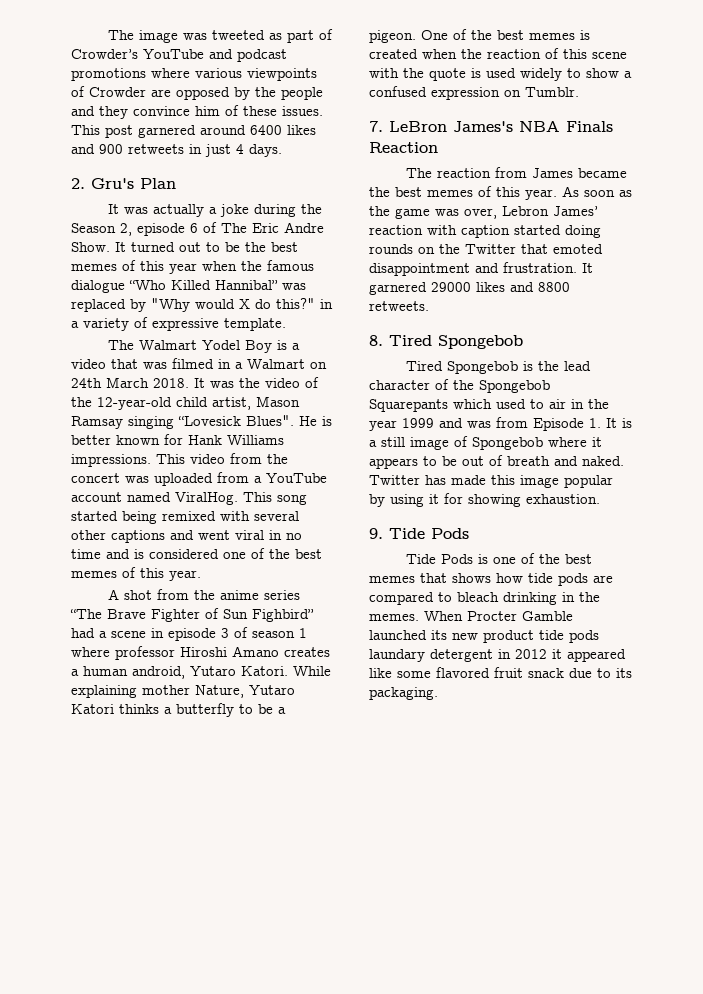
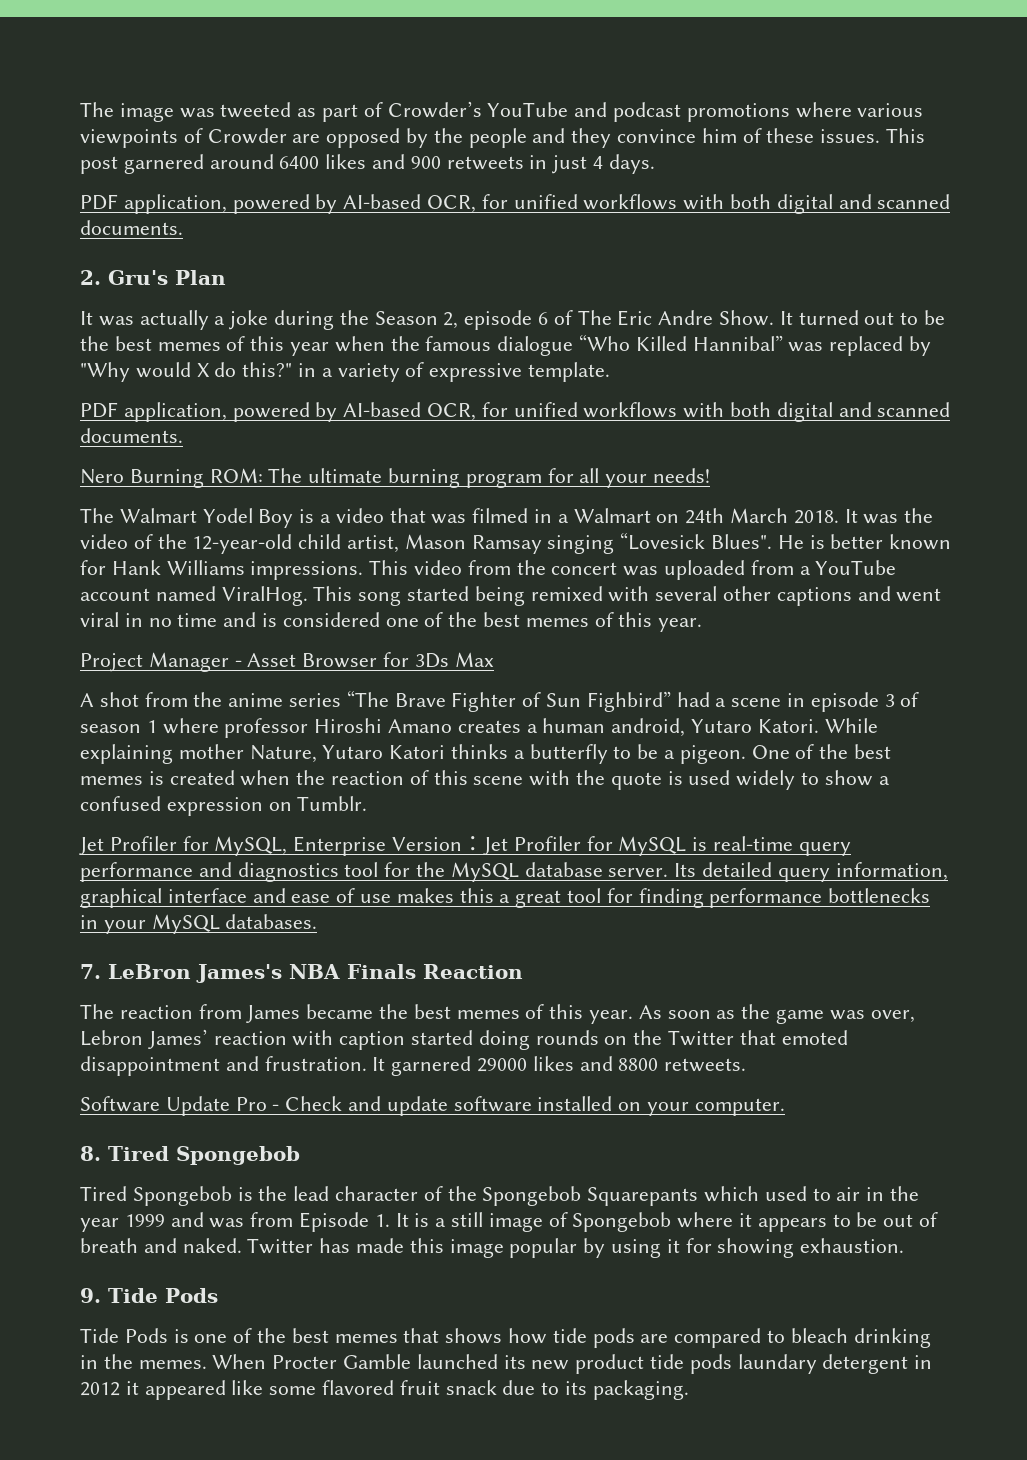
(282, 150) none -> [80,194,951,214] [80,220,183,235] // PDF application, powered by AI-based OCR, for unified workflows with both digital and scanned documents.
(286, 324) none -> [80,402,951,422] [80,428,183,443] [80,468,711,488] // PDF application, powered by AI-based OCR, for unified workflows with both digital and scanned documents. // Nero Burning ROM: The ultimate burning program for all your needs!
(201, 575) none -> [80,652,494,672] // Project Manager - Asset Browser for 3Ds Max
(579, 92) none -> [79,836,851,856] [80,862,948,882] [80,888,931,908] [80,914,318,934] // Jet Profiler for MySQL, Enterprise Version：Jet Profiler for MySQL is real-time query performance and diagnostics tool for the MySQL database server. Its detailed query information, graphical interface and ease of use makes this a great tool for finding performance bottlenecks in your MySQL databases.
(429, 306) none -> [80,1096,785,1116] // Software Update Pro - Check and update software installed on your computer.

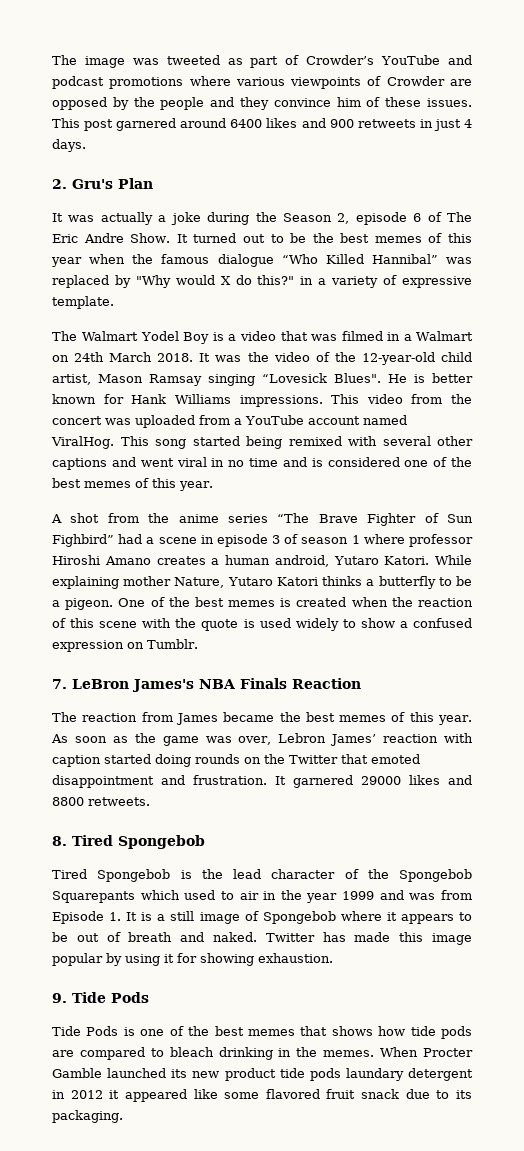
[80,194,951,214] [80,220,183,235] // PDF application, powered by AI-based OCR, for unified workflows with both digital and scanned documents. -> (86, 145) none
[80,402,951,422] [80,428,183,443] [80,468,711,488] // PDF application, powered by AI-based OCR, for unified workflows with both digital and scanned documents. // Nero Burning ROM: The ultimate burning program for all your needs! -> (114, 302) none
[80,652,494,672] // Project Manager - Asset Browser for 3Ds Max -> (213, 486) none
[79,836,851,856] [80,862,948,882] [80,888,931,908] [80,914,318,934] // Jet Profiler for MySQL, Enterprise Version：Jet Profiler for MySQL is real-time query performance and diagnostics tool for the MySQL database server. Its detailed query information, graphical interface and ease of use makes this a great tool for finding performance bottlenecks in your MySQL databases. -> (198, 644) none
[80,1096,785,1116] // Software Update Pro - Check and update software installed on your computer. -> (150, 801) none

